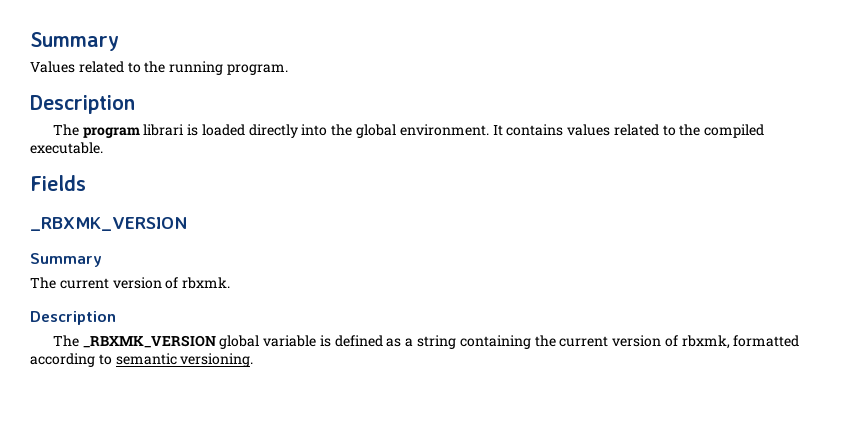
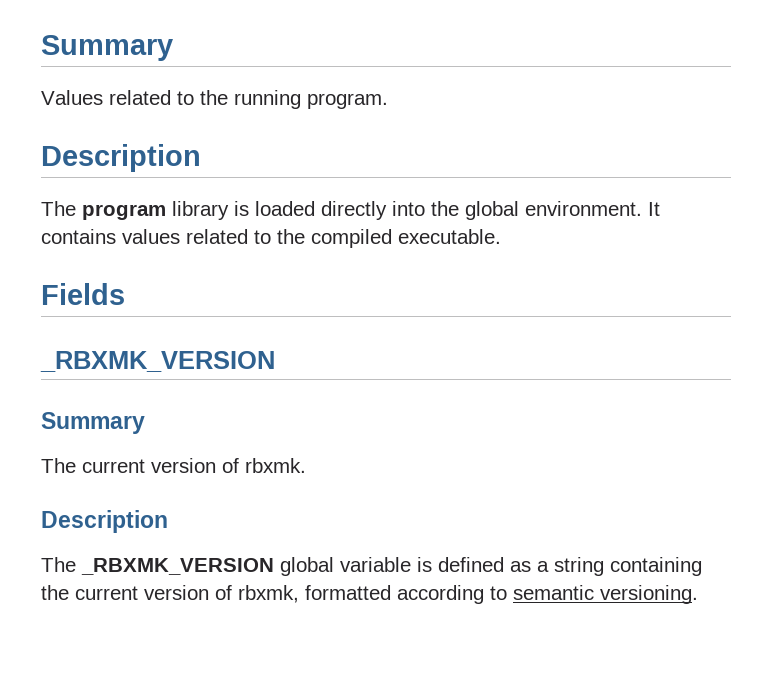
[143,124,185,136] librari -> [172,201,229,220] library

